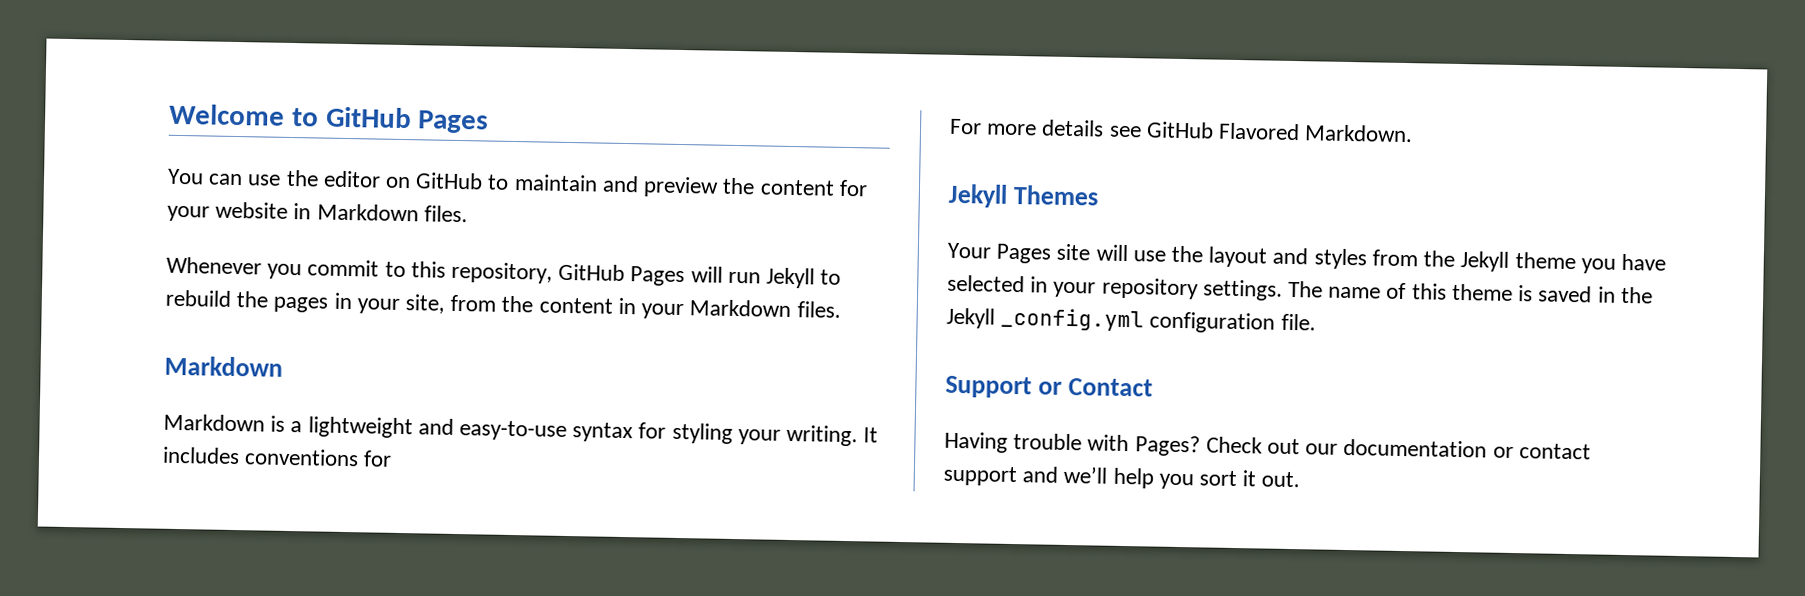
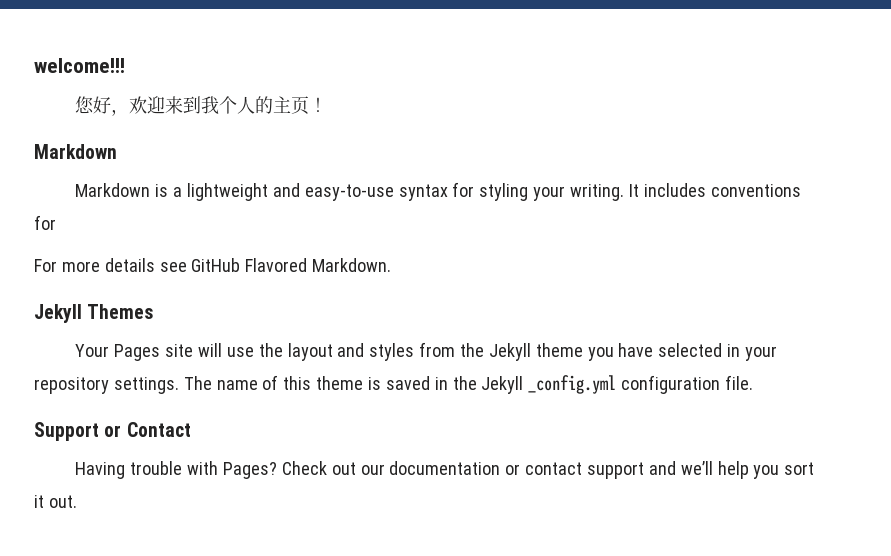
[169,103,490,134] [167,168,868,198] [167,201,468,223] [166,256,842,289] [165,289,841,320] Welcome to GitHub Pages // You can use the editor on GitHub to maintain and preview the content for your website in Markdown files. // Whenever you commit to this repository, GitHub Pages will run Jekyll to rebuild the pages in your site, from the content in your Markdown files. -> [34,58,125,73] [75,96,328,116] welcome!!! // 您好，欢迎来到我个人的主页！

